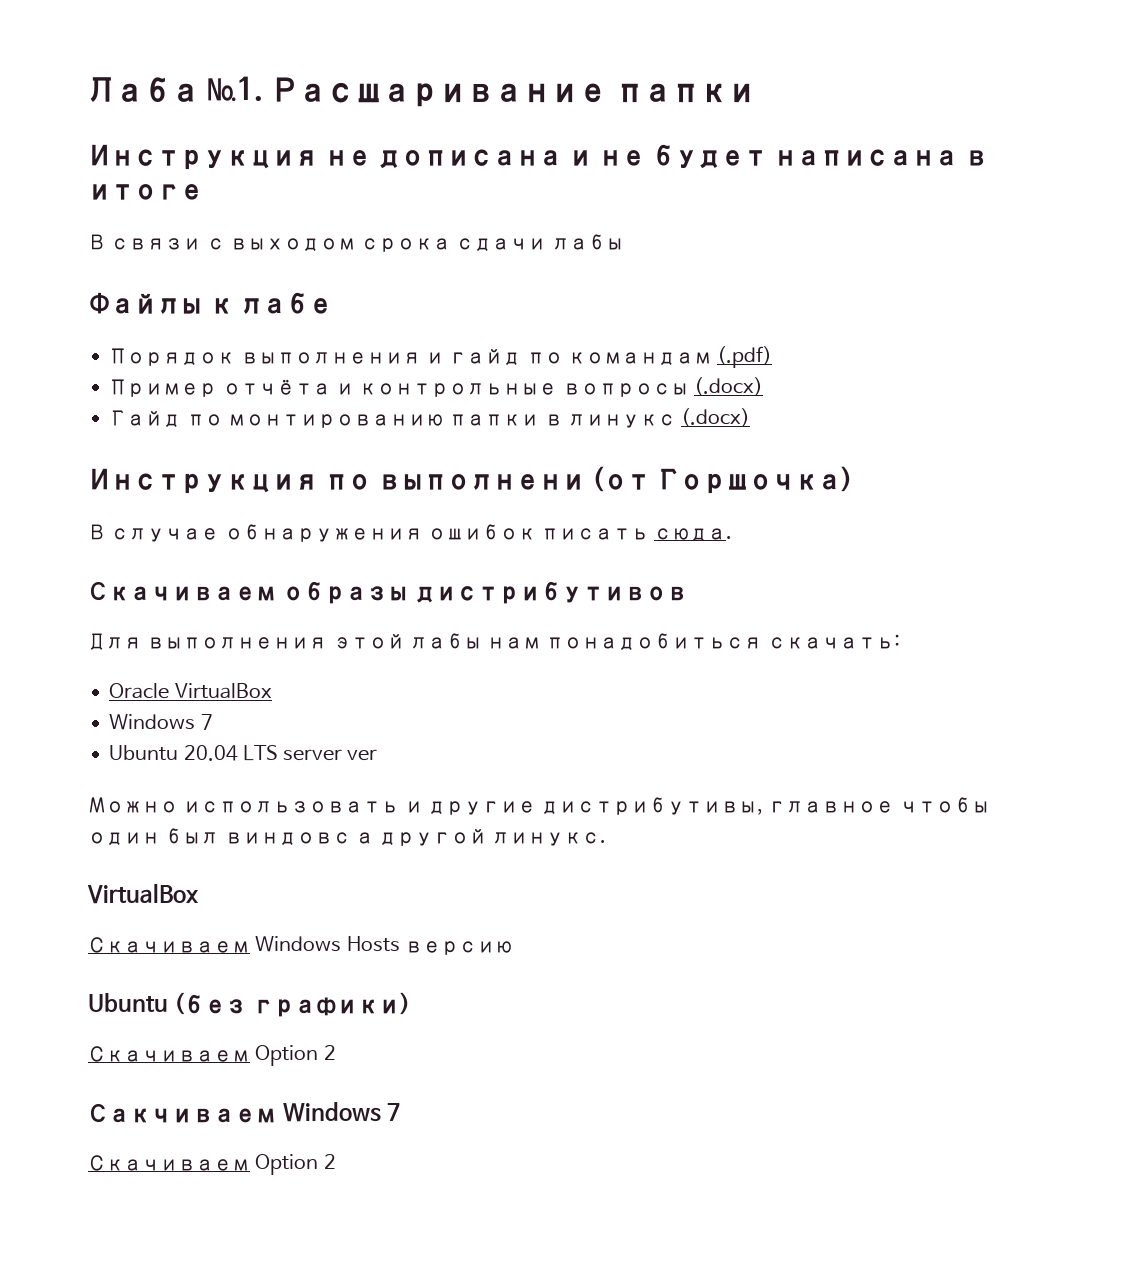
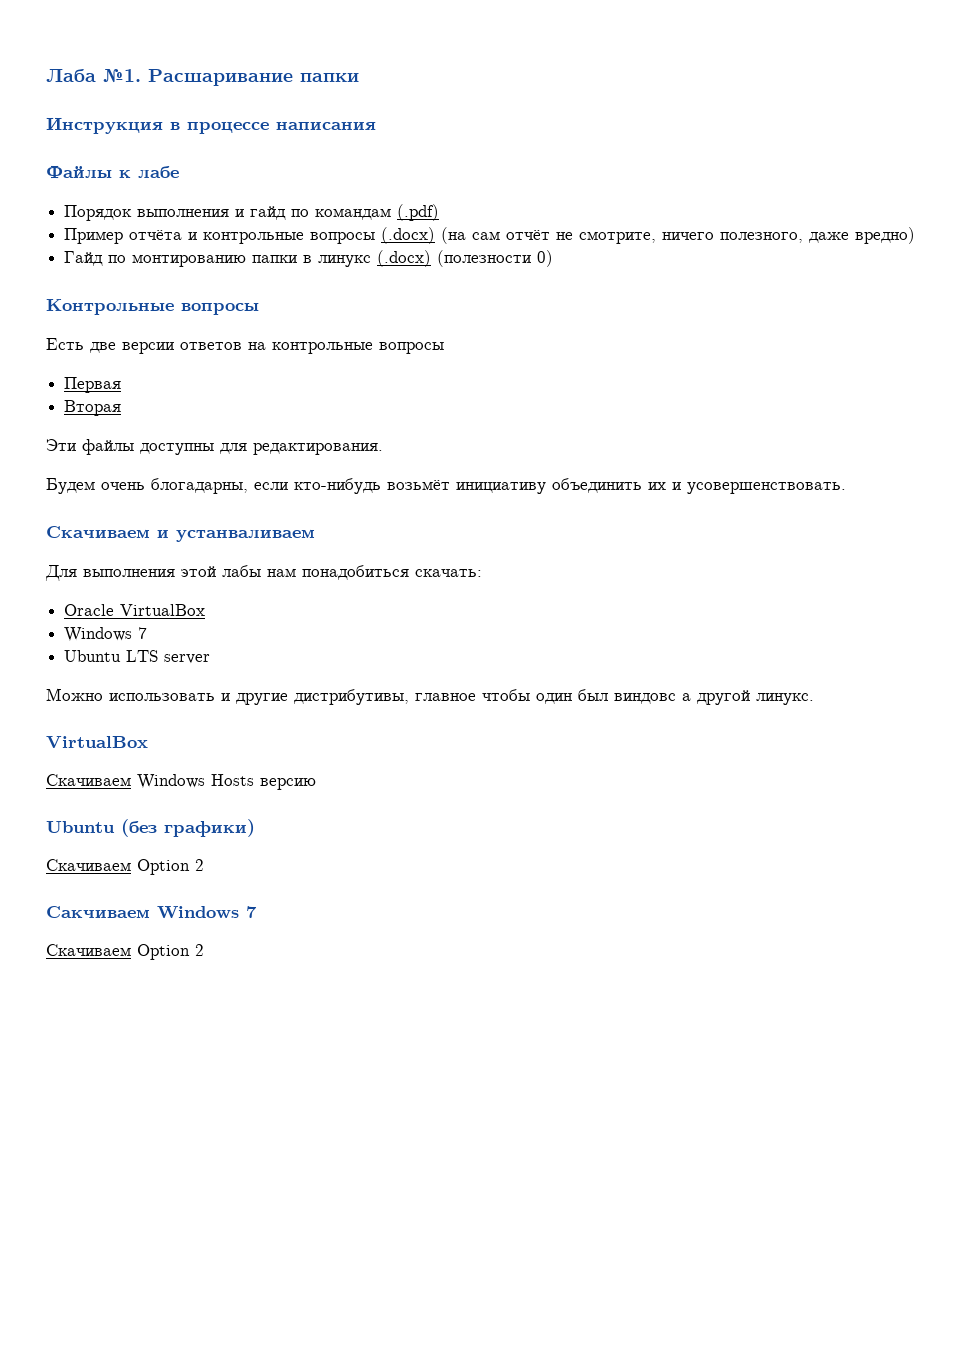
[325,144,989,169] [88,184,203,200] [88,234,624,252] не дописана и не будет написана в итоге // В связи с выходом срока сдачи лабы -> [170,122,376,134] в процессе написания
(763, 386) none -> [441,227,916,244] (на сам отчёт не смотрите, ничего полезного, даже вредно)
[88,466,854,494] [88,524,733,542] [88,581,689,604] // Инструкция по выполнени (от Горшочка) // В случае обнаружения ошибок писать сюда. // Скачиваем образы дистрибутивов -> [437,250,554,267] [46,299,259,315] [46,338,444,354] [64,377,122,393] [64,400,122,416] [46,439,383,455] [46,478,846,494] [46,526,315,542] (полезности 0) // Контрольные вопросы // Есть две версии ответов на контрольные вопросы // Первая // Вторая // Эти файлы доступны для редактирования. // Будем очень блогадарны, если кто-нибудь возьмёт инициативу объединить их и усовершенствовать. // Скачиваем и устанваливаем
[183,745,238,761] 20.04 -> (122, 656) none
[347,749,378,761] ver -> (211, 659) none

